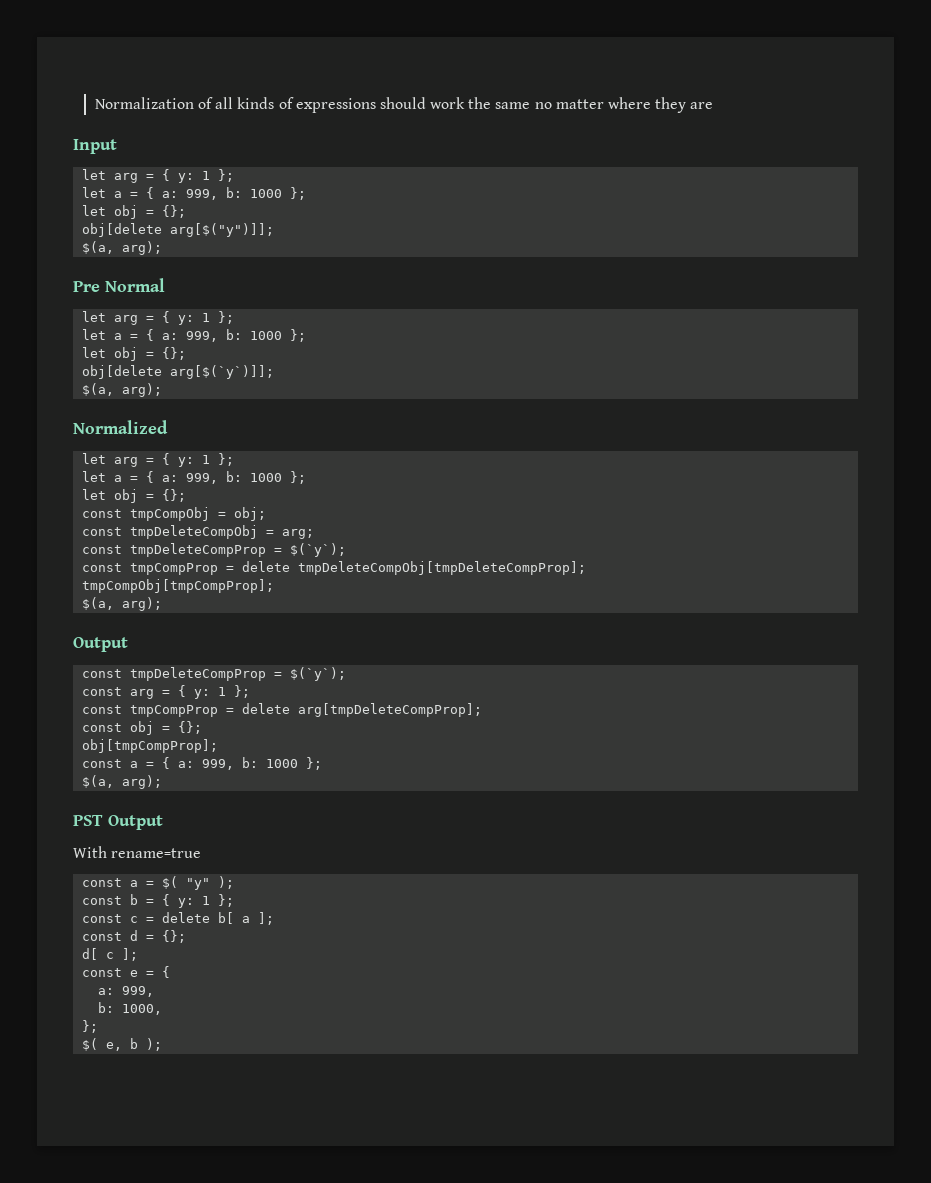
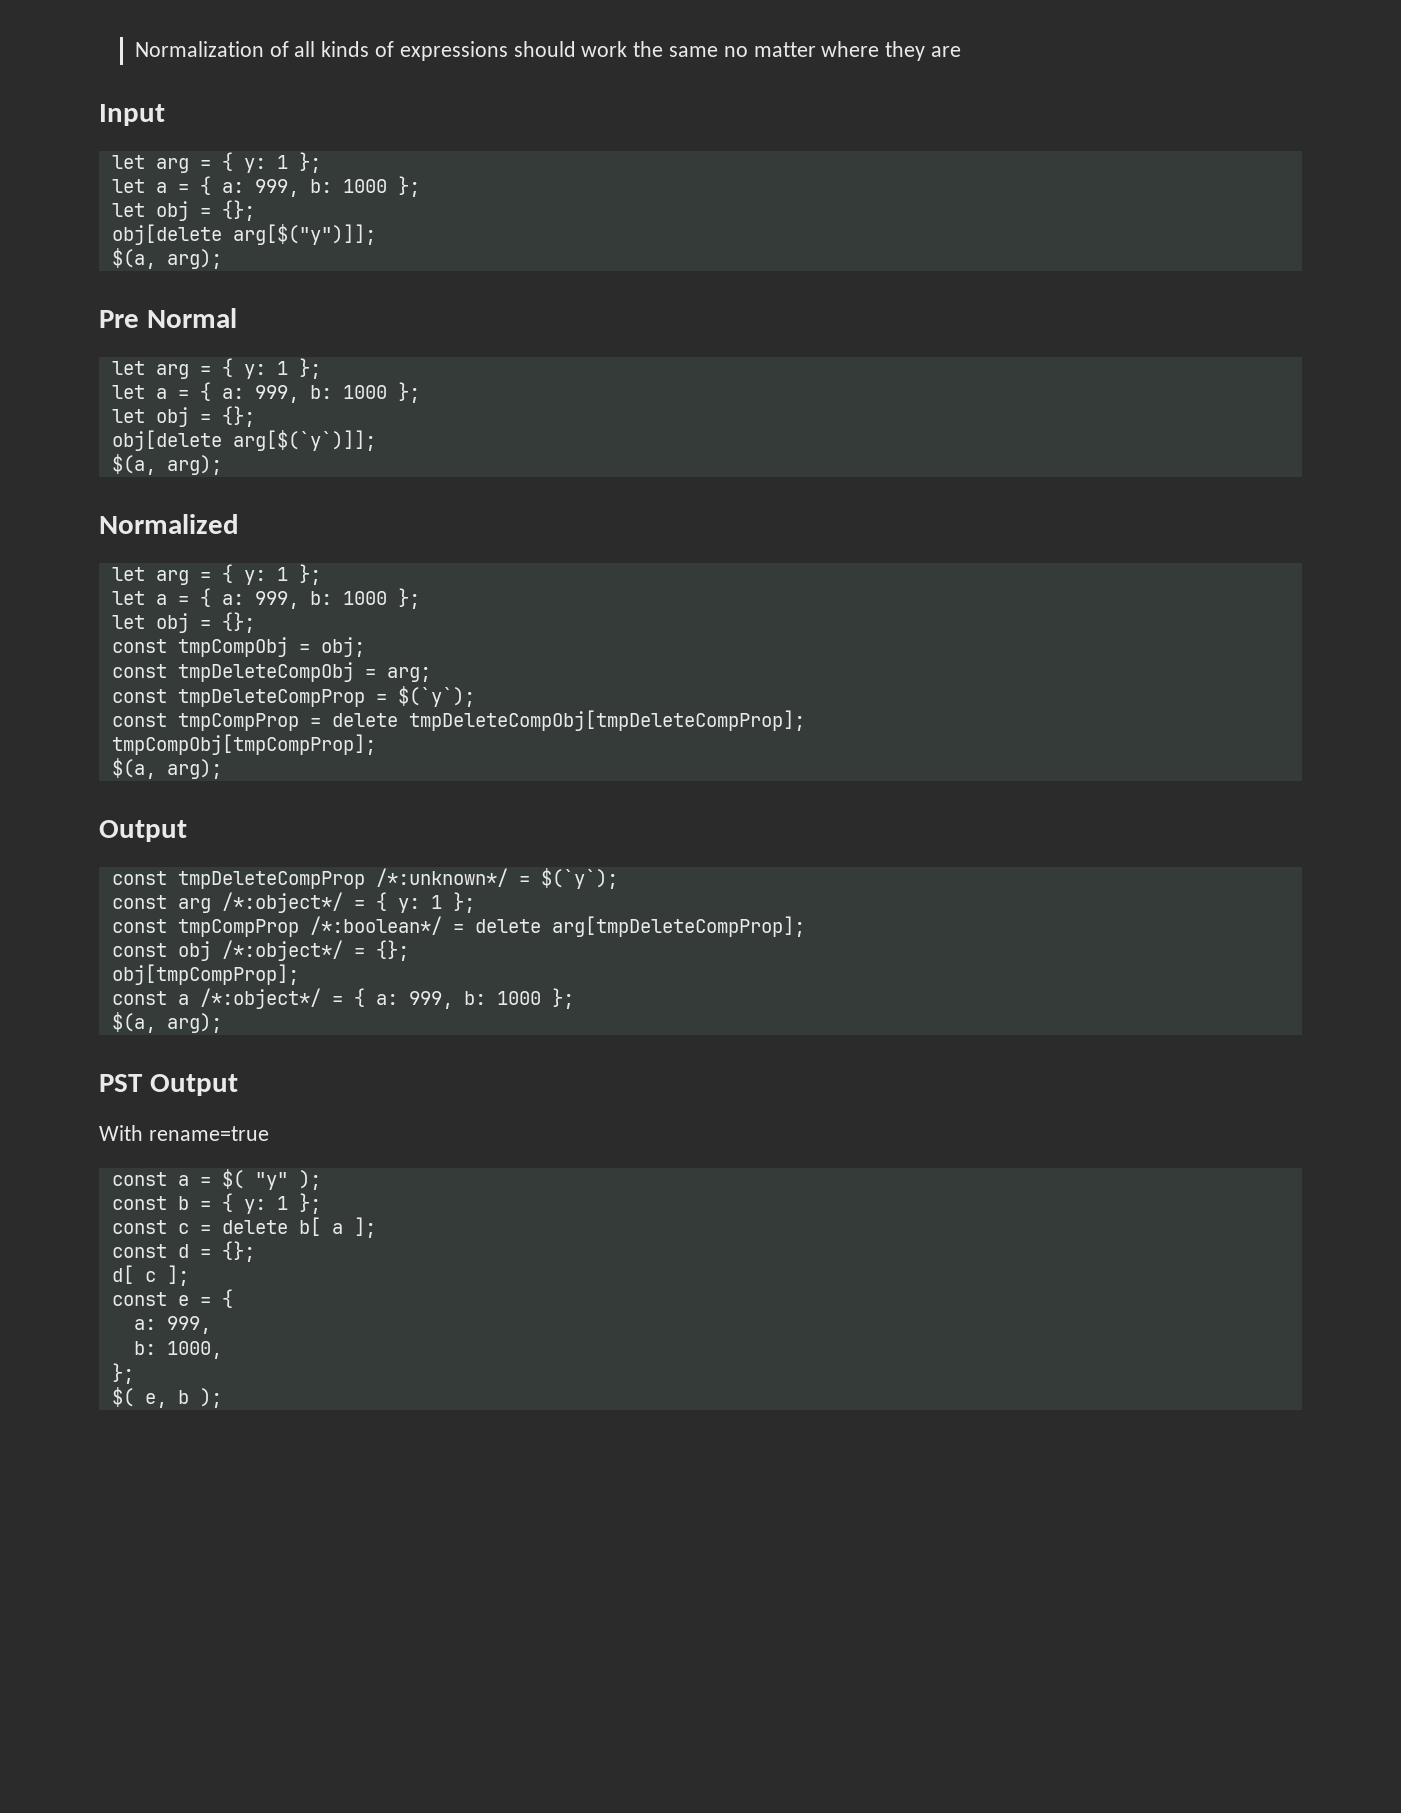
(267, 674) none -> [375,868,508,887] /*:unknown*/
(155, 694) none -> [221,892,343,913] /*:object*/
(219, 711) none -> [309,916,442,935] /*:boolean*/
(155, 728) none -> [221,940,343,961] /*:object*/
(139, 764) none -> [199,988,321,1009] /*:object*/

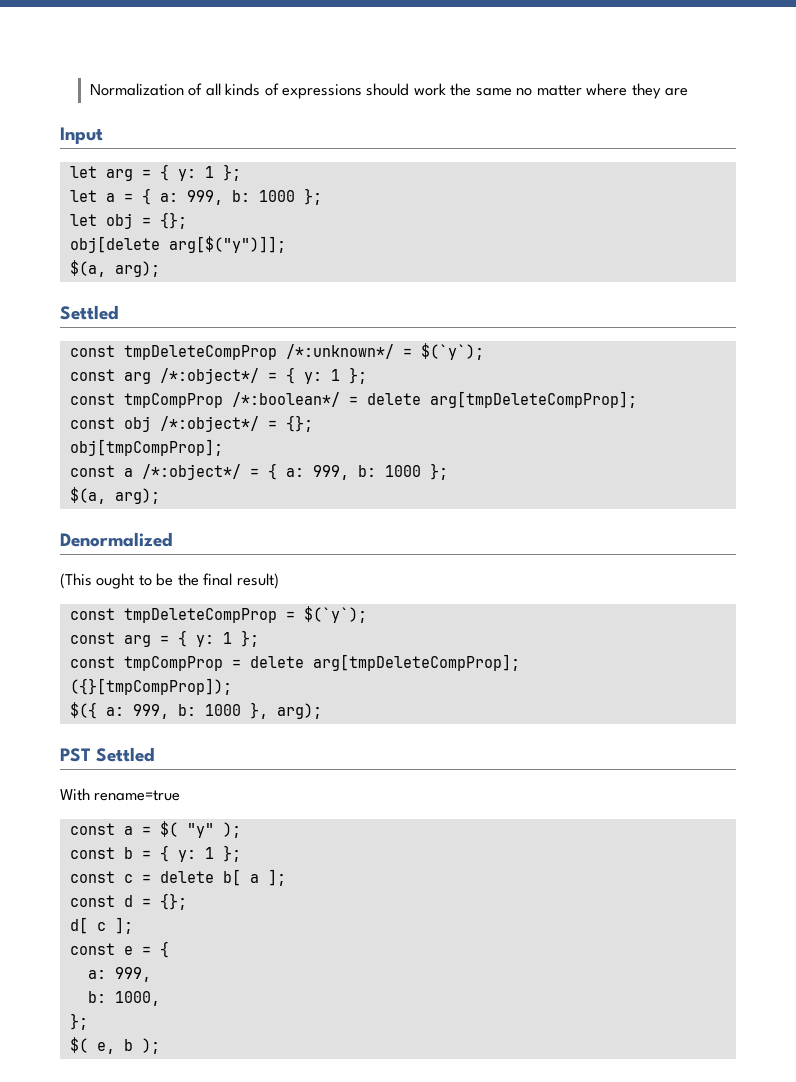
[99,308,237,328] [111,358,321,379] [111,382,420,403] [111,406,255,427] [111,430,376,451] [111,454,222,475] [99,514,239,534] [111,564,321,585] [111,588,420,609] [111,612,255,633] [111,637,365,657] [111,662,431,682] [111,686,475,707] [111,710,805,731] [111,734,376,755] [111,758,222,779] [99,820,187,842] Pre Normal // let arg = { y: 1 }; // let a = { a: 999, b: 1000 }; // let obj = {}; // obj[delete arg[$(`y`)]]; // $(a, arg); // Normalized // let arg = { y: 1 }; // let a = { a: 999, b: 1000 }; // let obj = {}; // const tmpCompObj = obj; // const tmpDeleteCompObj = arg; // const tmpDeleteCompProp = $(`y`); // const tmpCompProp = delete tmpDeleteCompObj[tmpDeleteCompProp]; // tmpCompObj[tmpCompProp]; // $(a, arg); // Output -> [60,305,119,320] Settled
(222, 1023) none -> [60,532,173,547] [60,573,279,589] [69,606,367,623] [69,630,259,647] [69,654,520,671] [69,678,232,695] [69,702,322,719] // Denormalized // (This ought to be the final result) // const tmpDeleteCompProp = $(`y`); // const arg = { y: 1 }; // const tmpCompProp = delete arg[tmpDeleteCompProp]; // ({}[tmpCompProp]); // $({ a: 999, b: 1000 }, arg);
[149,1074,238,1096] Output -> [96,747,156,762] Settled

